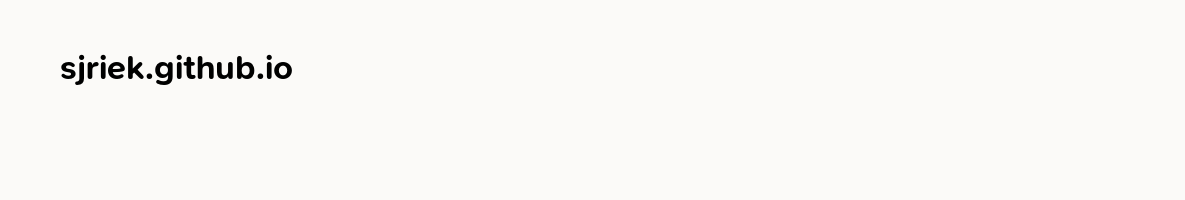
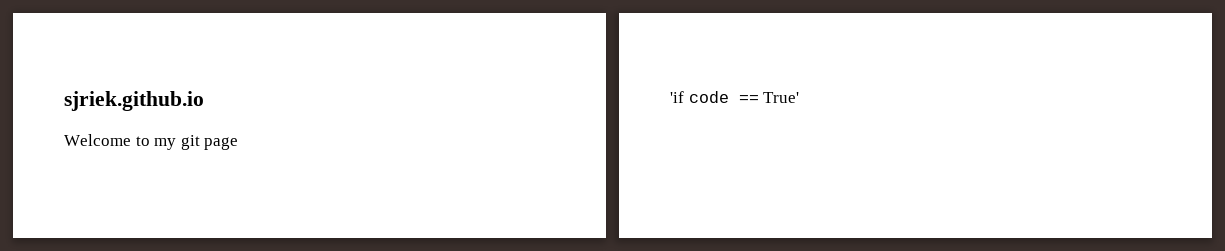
(293, 70) none -> [64,134,239,150] [670,91,800,103] // Welcome to my git page // 'if code == True'

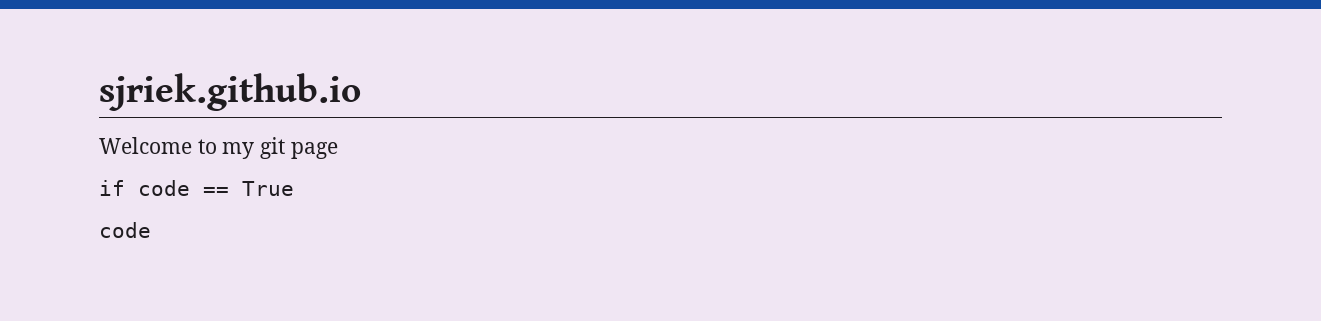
[670,91,684,103] 'if -> [99,180,125,196] if
[763,92,800,103] True' -> [242,181,294,196] [99,222,151,238] True // code

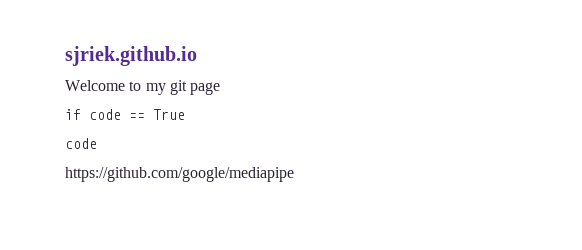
(151, 230) none -> [65,167,294,182] // https://github.com/google/mediapipe

